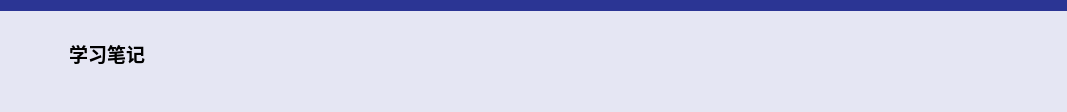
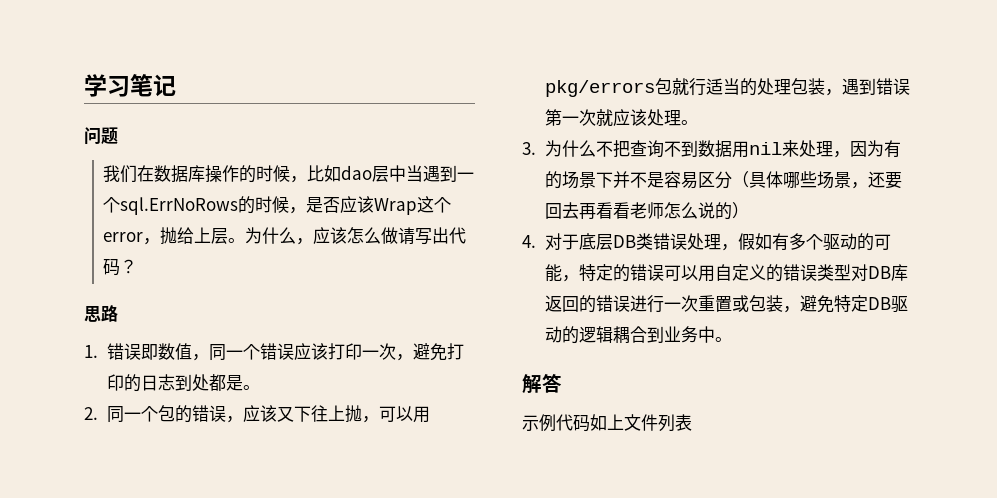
(145, 54) none -> [84,127,118,145] [103,165,475,183] [103,196,452,215] [103,227,467,245] [103,258,138,276] [84,305,118,322] [84,343,464,361] [106,374,260,392] [84,405,430,423] [544,78,910,97] [544,109,698,126] [522,140,901,158] [544,171,902,189] [544,202,749,220] [522,233,891,251] [544,264,908,282] [544,295,908,313] [544,326,732,344] [522,373,562,394] [522,414,692,432] // 问题 // 我们在数据库操作的时候，比如dao层中当遇到一个sql.ErrNoRows的时候，是否应该Wrap这个error，抛给上层。为什么，应该怎么做请写出代码？ // 思路 // 1.错误即数值，同一个错误应该打印一次，避免打印的日志到处都是。 // 2.同一个包的错误，应该又下往上抛，可以用pkg/errors包就行适当的处理包装，遇到错误第一次就应该处理。 // 3.为什么不把查询不到数据用nil来处理，因为有的场景下并不是容易区分（具体哪些场景，还要回去再看看老师怎么说的） // 4.对于底层DB类错误处理，假如有多个驱动的可能，特定的错误可以用自定义的错误类型对DB库返回的错误进行一次重置或包装，避免特定DB驱动的逻辑耦合到业务中。 // 解答 // 示例代码如上文件列表

